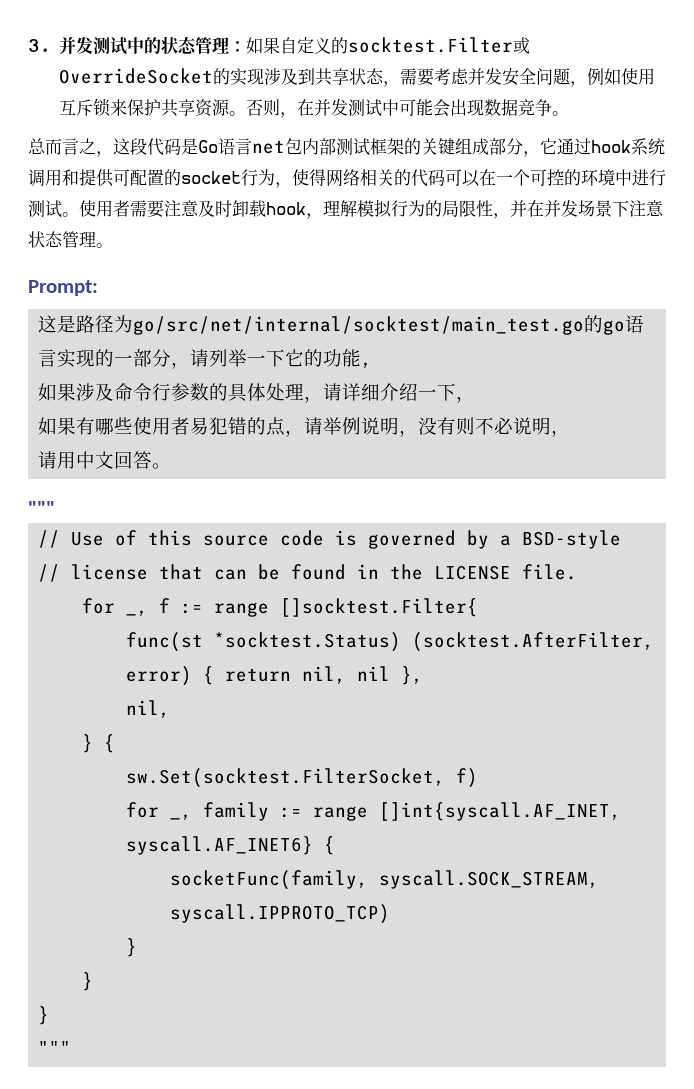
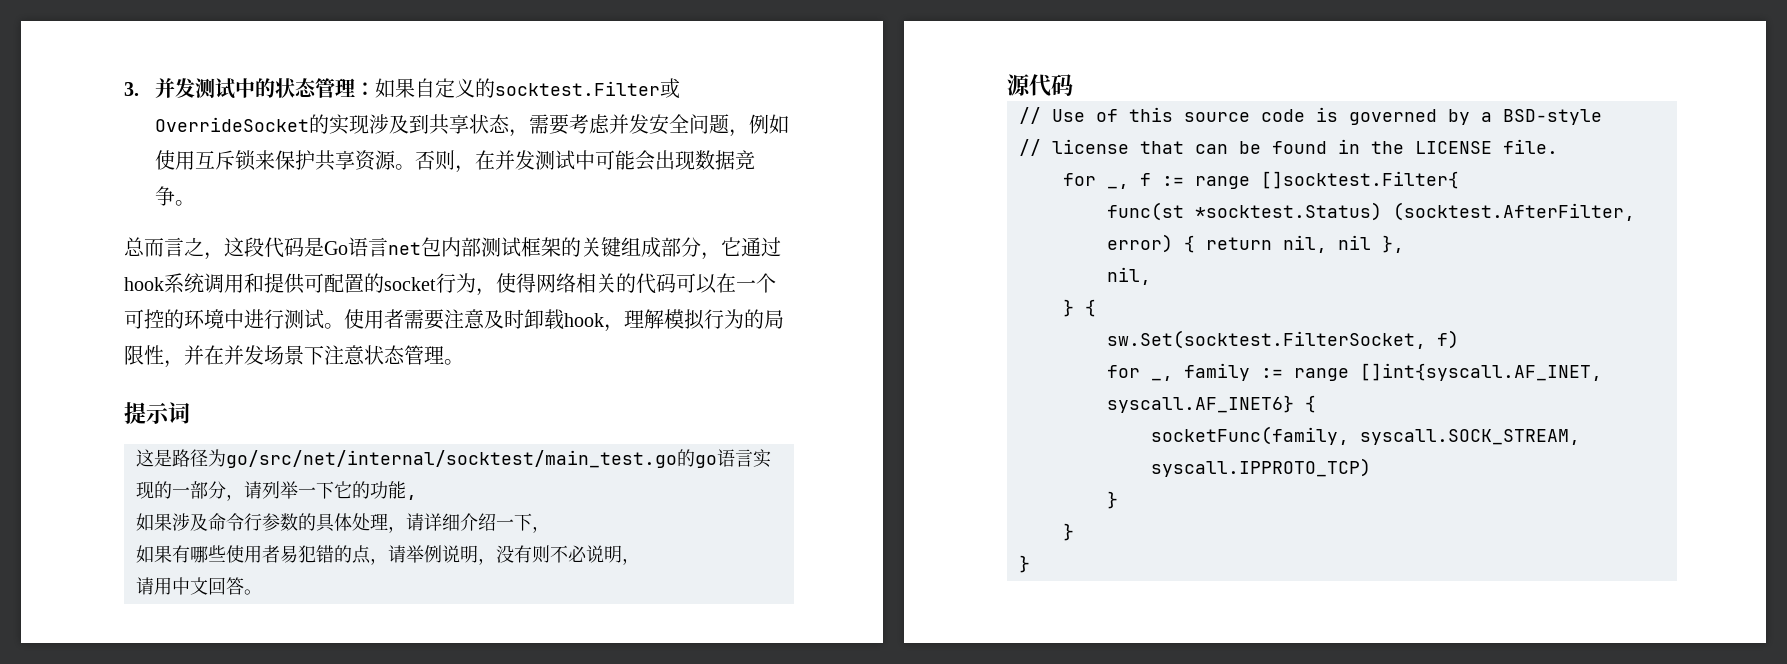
[28,280,98,296] Prompt: -> [124,402,190,424] 提示词
[28,501,55,515] """ -> [1007,74,1073,97] 源代码
[38,1041,72,1055] // """ -> (1030, 564) none

